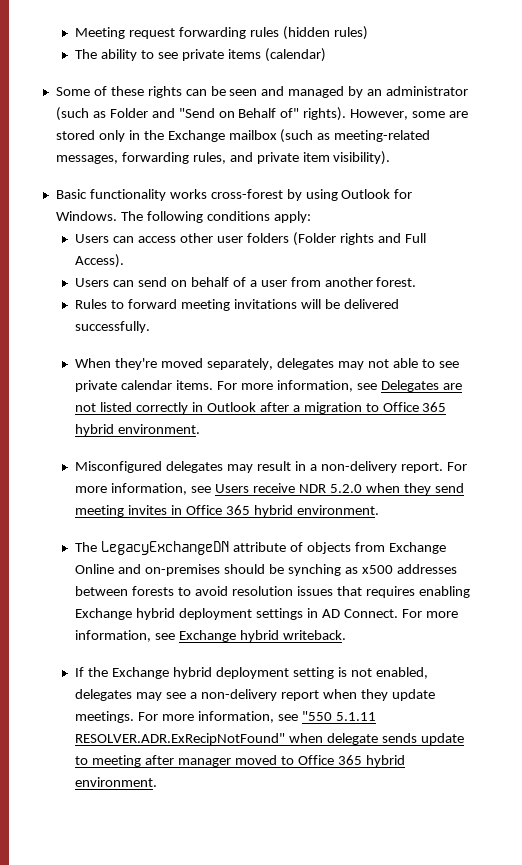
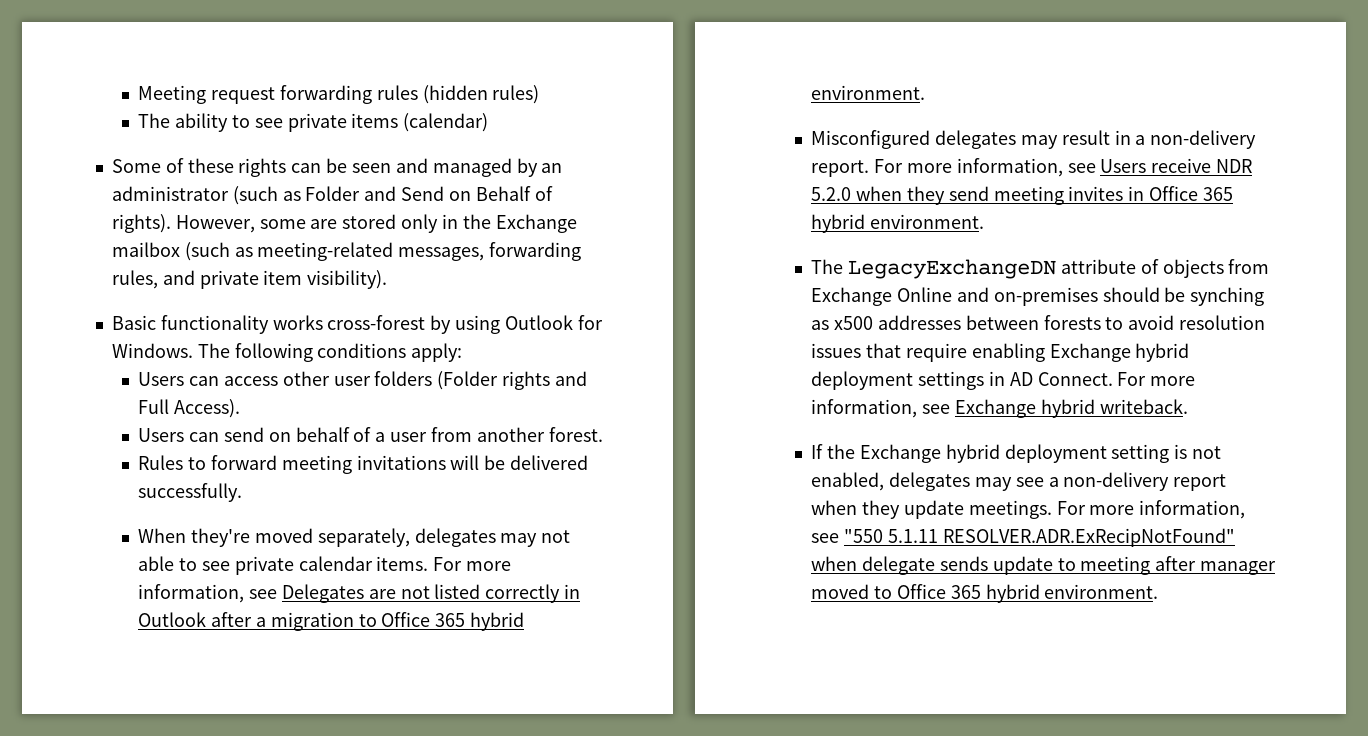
[178,108,215,118] "Send -> [401,186,445,201] Send
[280,108,300,118] of" -> [534,186,553,201] of
[365,586,415,598] requires -> [905,343,967,362] require

